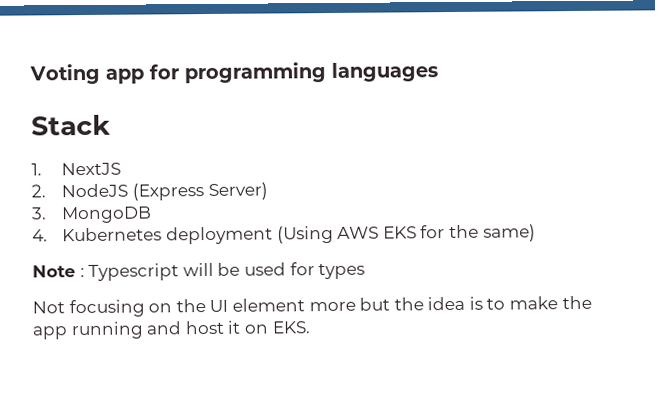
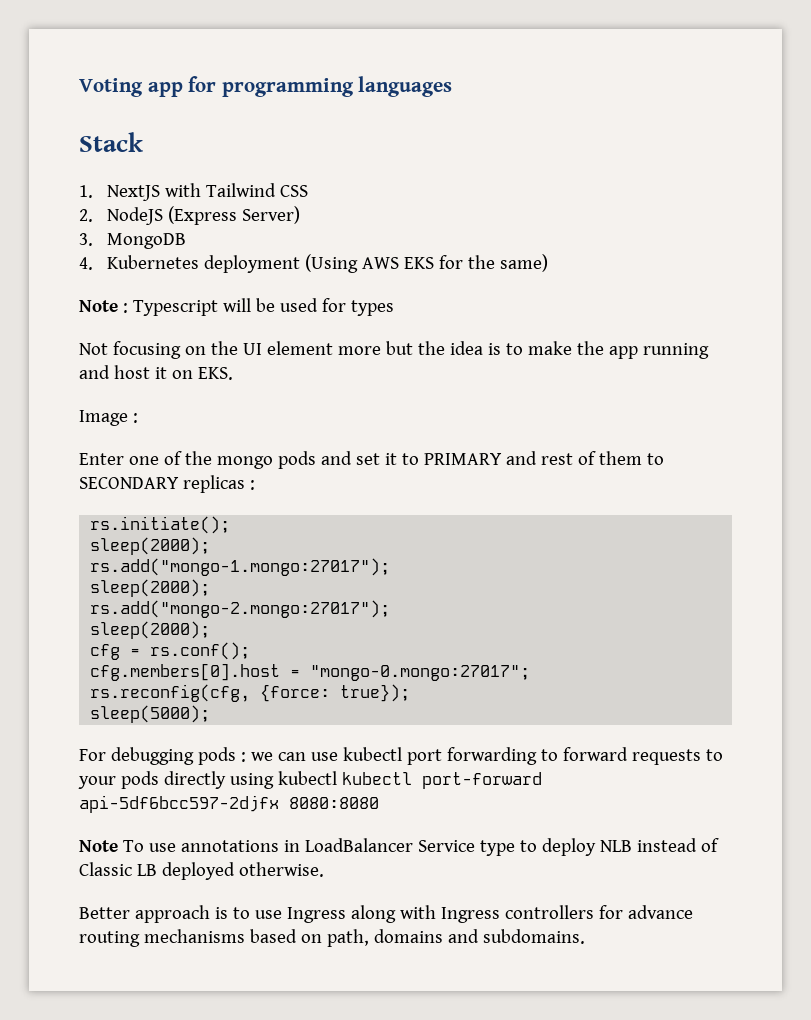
(122, 169) none -> [164,183,308,197] with Tailwind CSS
(311, 327) none -> [79,410,138,426] [79,451,664,469] [79,475,255,493] [90,516,231,534] [90,537,211,555] [90,558,391,576] [90,579,211,597] [90,600,391,618] [90,621,211,639] [90,642,251,660] [90,663,531,681] [90,684,411,702] [90,705,211,723] [79,747,723,765] [78,771,542,789] [79,795,379,813] [79,838,719,856] [79,862,324,880] [79,905,693,923] [79,929,585,947] // Image : // Enter one of the mongo pods and set it to PRIMARY and rest of them to SECONDARY replicas : // rs.initiate(); // sleep(2000); // rs.add("mongo-1.mongo:27017"); // sleep(2000); // rs.add("mongo-2.mongo:27017"); // sleep(2000); // cfg = rs.conf(); // cfg.members[0].host = "mongo-0.mongo:27017"; // rs.reconfig(cfg, {force: true}); // sleep(5000); // For debugging pods : we can use kubectl port forwarding to forward requests to your pods directly using kubectl kubectl port-forward api-5df6bcc597-2djfx 8080:8080 // Note To use annotations in LoadBalancer Service type to deploy NLB instead of Classic LB deployed otherwise. // Better approach is to use Ingress along with Ingress controllers for advance routing mechanisms based on path, domains and subdomains.

